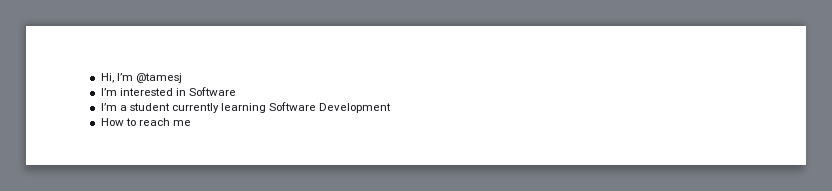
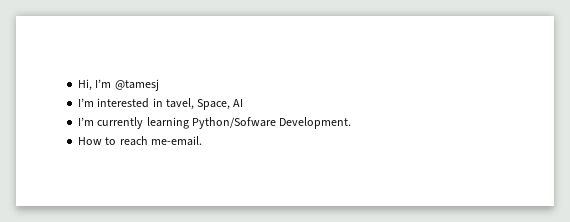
[188,87,236,96] [100,102,392,113] Software // I’m a student currently learning Software Development -> [165,98,244,110] [78,117,352,129] tavel, Space, AI // I’m currently learning Python/Sofware Development.
[172,120,191,126] me -> [150,136,202,146] me-email.

